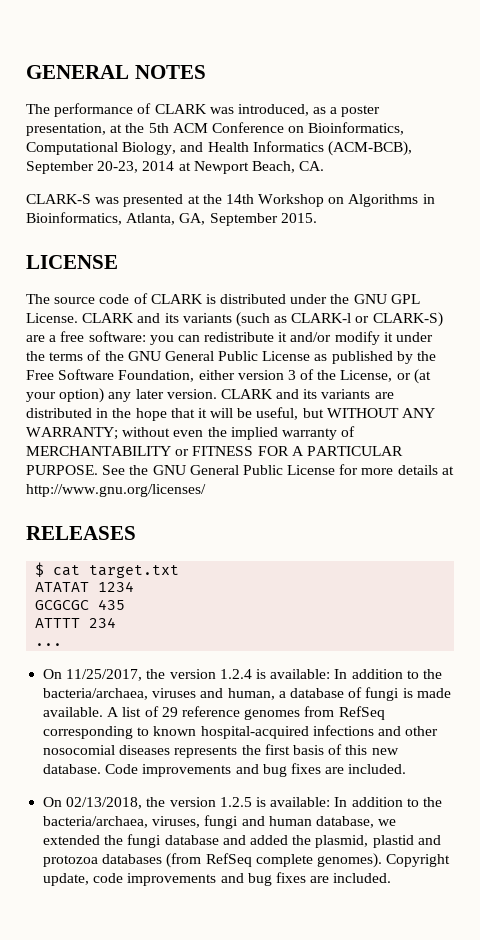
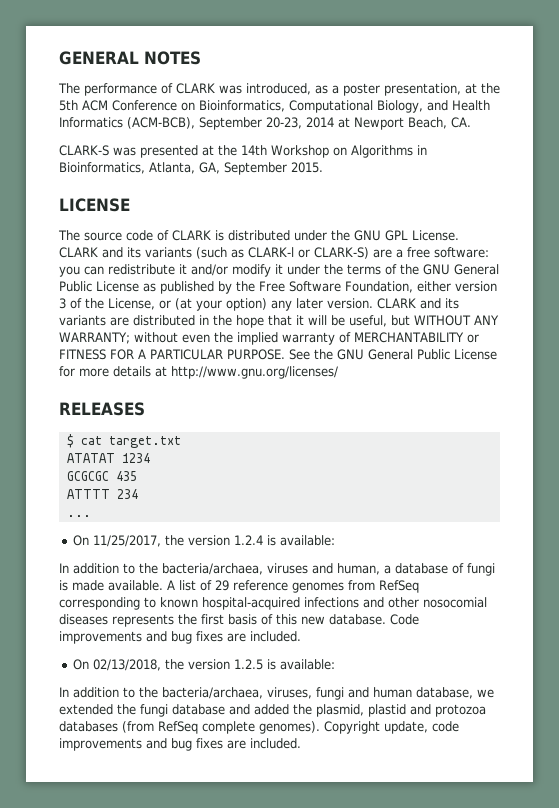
(331, 674) none -> (335, 540) //
(331, 802) none -> (335, 664) //

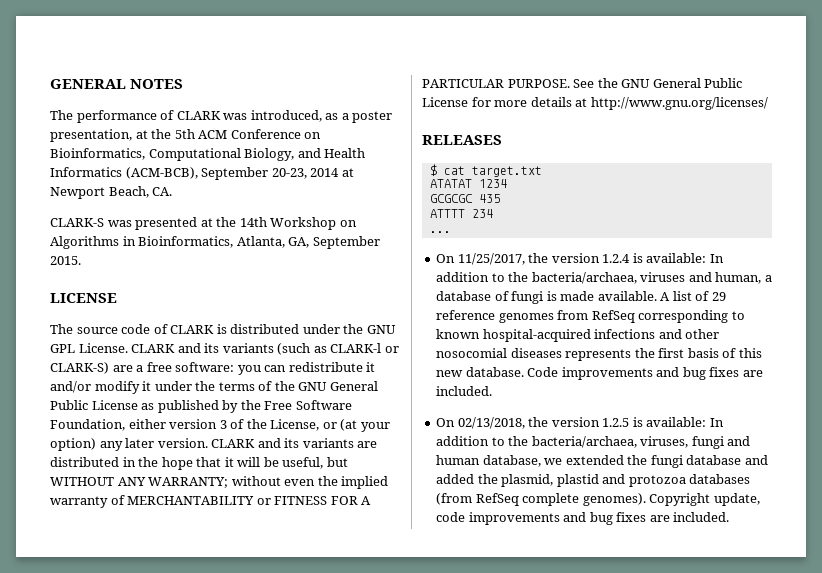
(335, 540) // -> (707, 258) none
(335, 664) // -> (707, 422) none

